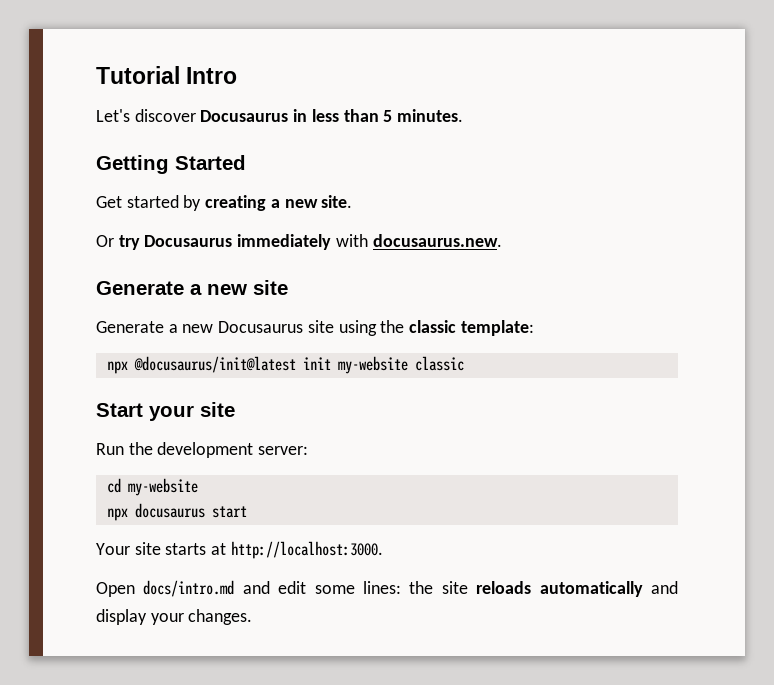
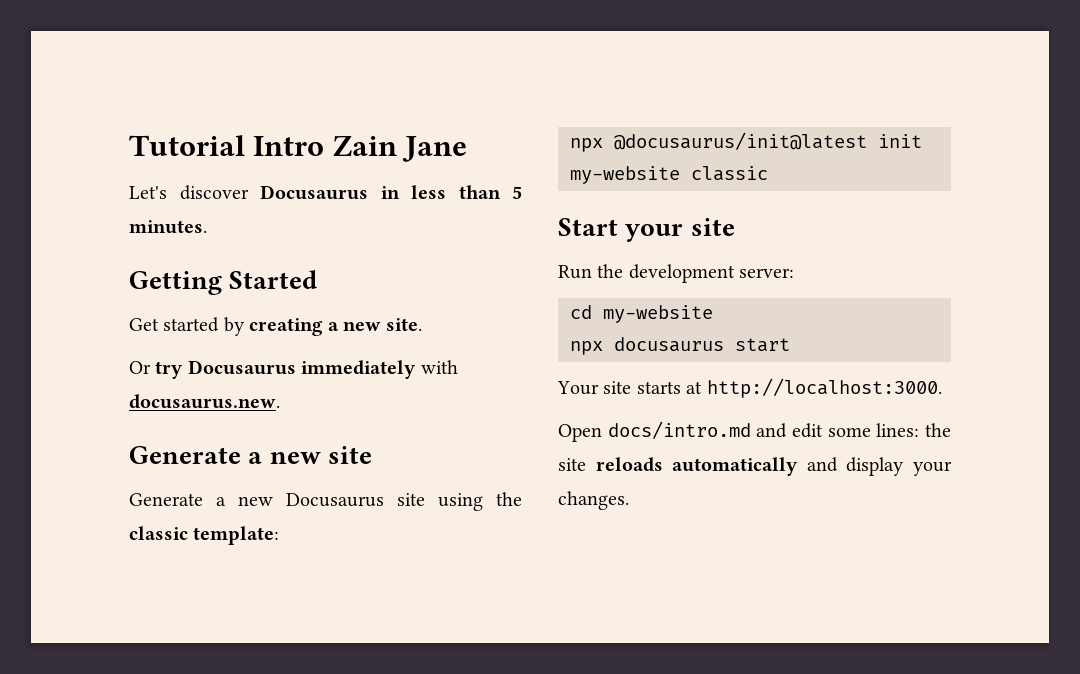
(238, 75) none -> [332,135,468,162] Zain Jane

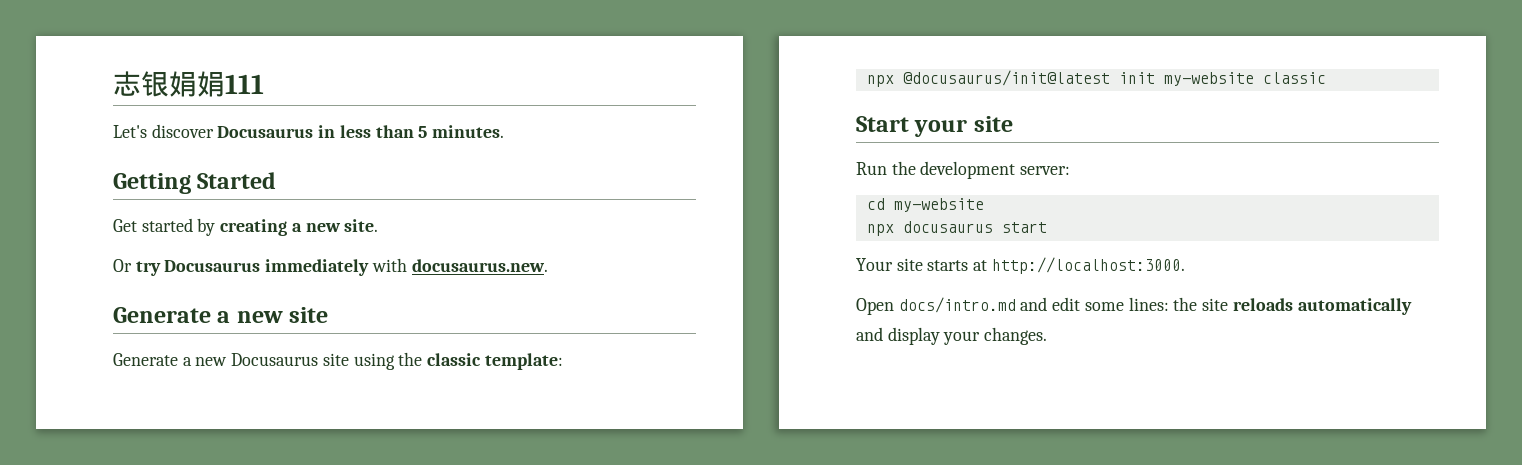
[129,135,468,162] Tutorial Intro Zain Jane -> [113,71,264,97] 志银娟娟111

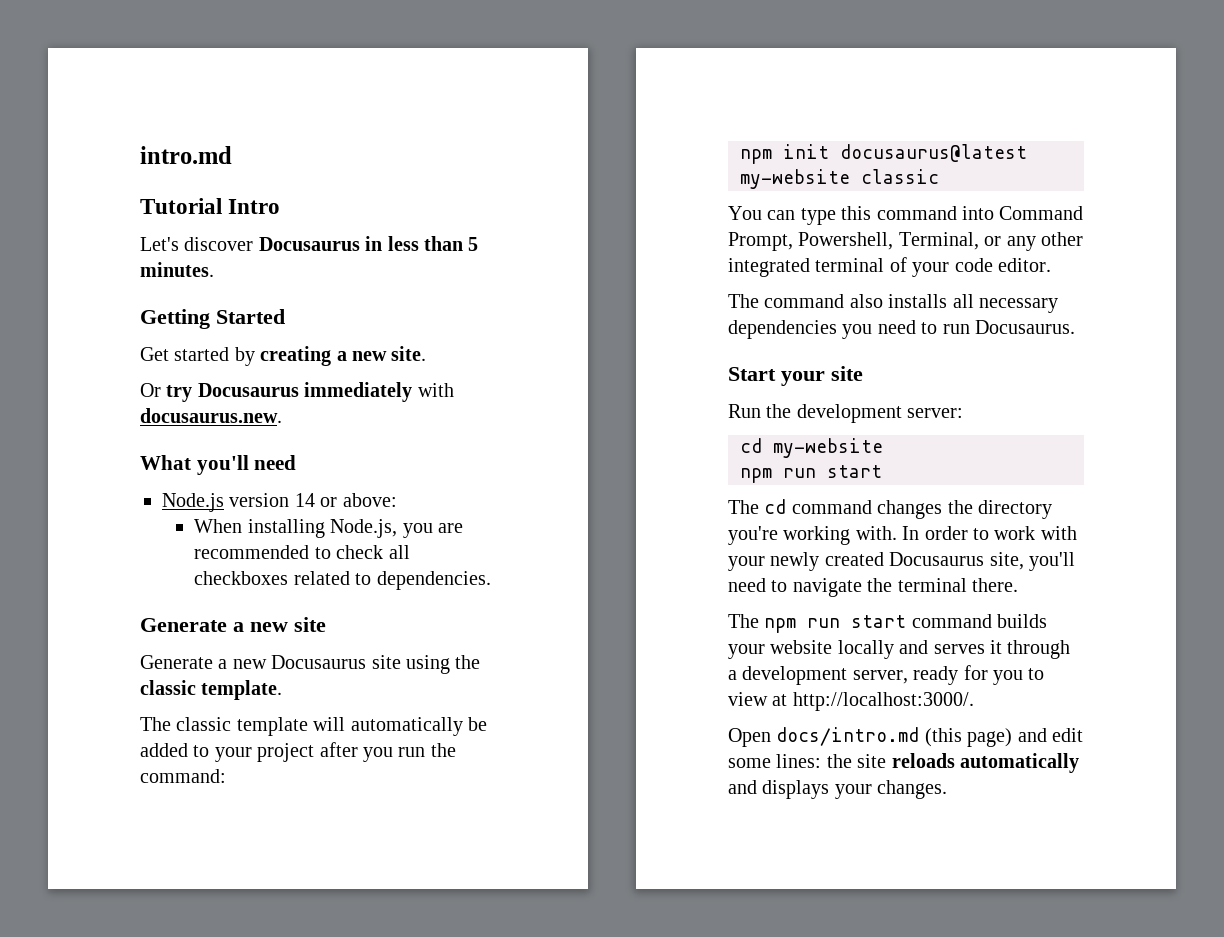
[113,71,264,97] 志银娟娟111 -> [140,146,232,164] [140,198,281,214] intro.md // Tutorial Intro
(548, 265) none -> [140,455,297,475] [162,493,397,512] [194,519,464,538] [194,545,410,559] [194,571,491,590] // What you'll need // Node.js version 14 or above: // When installing Node.js, you are recommended to check all checkboxes related to dependencies.
[484,353,563,370] [866,70,1326,87] template: // npx @docusaurus/init@latest init my-website classic -> [201,680,283,700] [140,717,487,736] [140,742,456,762] [140,769,226,783] [740,144,1027,164] [740,169,939,189] [728,206,1084,225] [728,232,1083,251] [728,257,1051,277] [728,294,1058,313] [728,320,1075,339] template. // The classic template will automatically be added to your project after you run the command: // npm init docusaurus@latest my-website classic // You can type this command into Command Prompt, Powershell, Terminal, or any other integrated terminal of your code editor. // The command also installs all necessary dependencies you need to run Docusaurus.
[866,221,993,236] npx docusaurus -> [740,468,816,483] npm run
[856,257,1185,274] Your site starts at http://localhost:3000. -> [728,499,1052,519] [728,526,1077,545] [728,552,1075,571] [728,578,1018,597] [728,614,1048,633] [728,640,1071,659] [728,665,1045,685] [728,692,974,711] The cd command changes the directory you're working with. In order to work with your newly created Docusaurus site, you'll need to navigate the terminal there. // The npm run start command builds your website locally and serves it through a development server, ready for you to view at http://localhost:3000/.
(1016, 305) none -> [924,728,1013,747] (this page)
[887,327,940,345] display -> [762,780,830,799] displays

